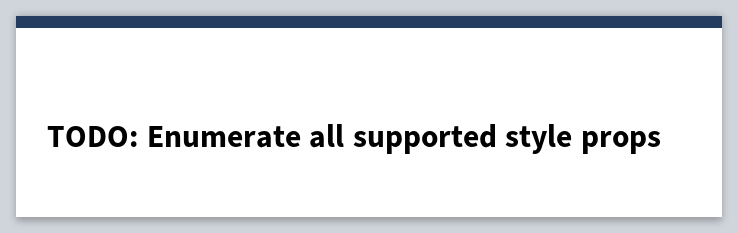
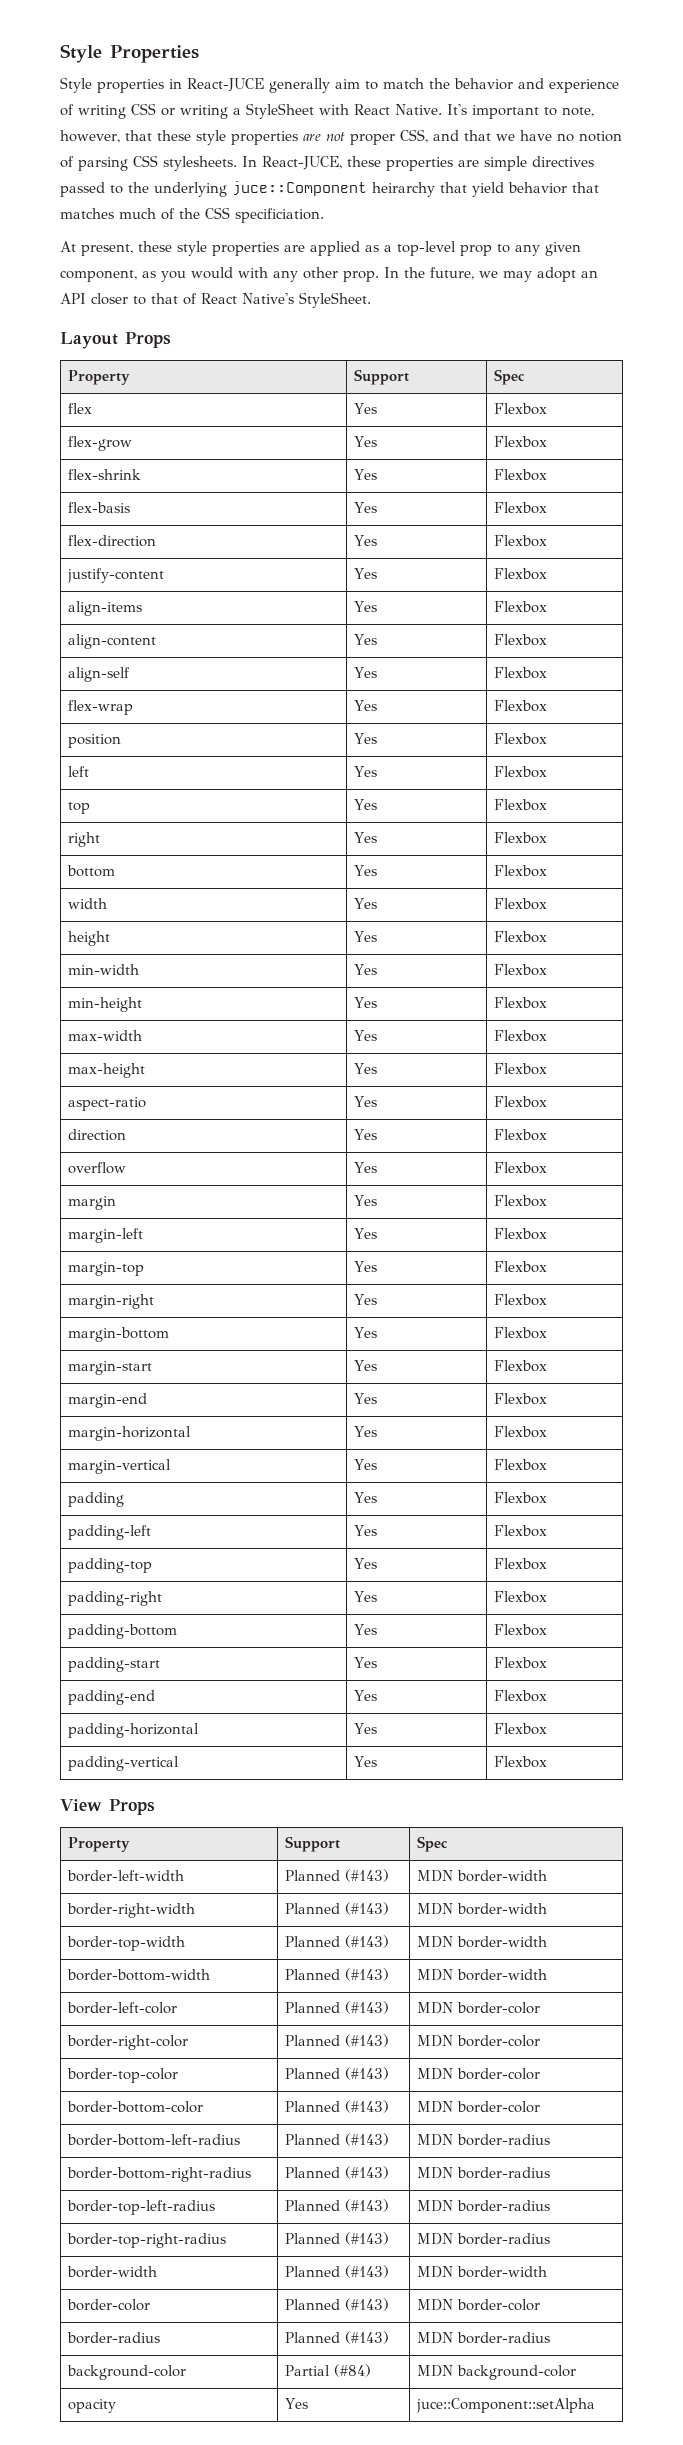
[47,124,661,154] TODO: Enumerate all supported style props -> [60,44,199,63] [60,77,619,93] [60,103,594,119] [60,129,622,145] [60,155,594,171] [60,181,599,197] [60,207,324,223] [60,241,581,256] [60,267,598,282] [60,292,371,308] [60,332,171,349] [67,370,130,385] [353,369,409,385] [493,369,525,385] [67,403,92,414] [353,403,377,414] [493,403,547,415] [67,436,132,451] [353,436,377,447] [493,436,547,448] [67,469,141,480] [353,469,377,480] [493,469,547,481] [67,502,130,513] [353,502,377,513] [493,502,547,514] [67,535,156,547] [353,535,377,546] [493,535,547,547] [66,568,164,583] [353,568,377,579] [493,568,547,580] [67,601,142,616] [353,601,377,612] [493,601,547,613] [67,634,156,649] [353,634,377,645] [493,634,547,646] [67,667,130,682] [353,667,377,678] [493,667,547,679] [67,700,133,715] [353,700,377,711] [493,700,547,712] [67,734,121,748] [353,733,377,744] [493,733,547,745] [67,766,89,777] [353,766,377,777] [493,766,547,778] [67,802,90,814] [353,799,377,810] [493,799,547,811] [67,832,100,847] [353,832,377,843] [493,832,547,844] [66,865,115,877] [353,865,377,876] [493,865,547,877] [67,898,107,909] [353,898,377,909] [493,898,547,910] [67,931,110,946] [353,931,377,942] [493,931,547,943] [67,964,139,975] [353,964,377,975] [493,964,547,976] [67,997,142,1012] [353,997,377,1008] [493,997,547,1009] [67,1030,142,1041] [353,1030,377,1041] [493,1030,547,1042] [67,1063,145,1078] [353,1063,377,1074] [493,1063,547,1075] [67,1097,146,1111] [353,1096,377,1107] [493,1096,547,1108] [67,1129,126,1141] [353,1129,377,1140] [493,1129,547,1141] [67,1162,126,1174] [353,1162,377,1173] [493,1162,547,1174] [67,1196,116,1210] [353,1195,377,1206] [493,1195,547,1207] [67,1228,143,1243] [353,1228,377,1239] [493,1228,547,1240] [67,1262,144,1276] [353,1261,377,1272] [493,1261,547,1273] [67,1294,154,1309] [353,1294,377,1305] [493,1294,547,1306] [67,1327,169,1342] [353,1327,377,1338] [493,1327,547,1339] [67,1361,152,1375] [353,1360,377,1371] [493,1360,547,1372] [67,1393,147,1408] [353,1393,377,1404] [493,1393,547,1405] [67,1426,191,1441] [353,1426,377,1437] [493,1426,547,1438] [67,1459,171,1474] [353,1459,377,1470] [493,1459,547,1471] [67,1492,124,1507] [353,1492,377,1503] [493,1492,547,1504] [67,1525,151,1540] [353,1525,377,1536] [493,1525,547,1537] [67,1558,152,1573] [353,1558,377,1569] [493,1558,547,1570] [67,1591,162,1606] [353,1591,377,1602] [493,1591,547,1603] [67,1624,177,1639] [353,1624,377,1635] [493,1624,547,1636] [67,1657,160,1672] [353,1657,377,1668] [493,1657,547,1669] [67,1690,155,1705] [353,1690,377,1701] [493,1690,547,1702] [67,1723,199,1738] [353,1723,377,1734] [493,1723,547,1735] [67,1756,179,1771] [353,1756,377,1767] [493,1756,547,1768] [60,1799,155,1815] [67,1837,130,1852] [284,1836,340,1852] [416,1836,448,1852] [66,1870,184,1882] [284,1869,389,1882] [416,1870,547,1882] [66,1903,195,1918] [284,1902,389,1915] [416,1903,547,1915] [66,1936,185,1951] [284,1935,389,1948] [416,1936,547,1948] [66,1969,210,1981] [284,1968,389,1981] [416,1969,547,1981] [66,2002,177,2014] [284,2001,389,2014] [416,2002,540,2014] [66,2035,188,2050] [284,2034,389,2047] [416,2035,540,2047] [66,2068,178,2083] [284,2067,389,2080] [416,2068,540,2080] [66,2101,203,2113] [284,2100,389,2113] [416,2101,540,2113] [66,2134,240,2146] [284,2133,389,2146] [416,2134,550,2146] [66,2167,251,2182] [284,2166,389,2179] [416,2167,550,2179] [66,2200,215,2215] [284,2199,389,2212] [416,2200,550,2212] [66,2233,226,2248] [284,2232,389,2245] [416,2233,550,2245] [66,2266,157,2278] [284,2265,389,2278] [416,2266,547,2278] [66,2299,150,2311] [284,2298,389,2311] [416,2299,540,2311] [66,2332,160,2344] [284,2331,389,2344] [416,2332,550,2344] [66,2365,186,2380] [284,2364,371,2377] [416,2365,576,2380] [67,2399,116,2413] [284,2398,308,2409] [415,2398,595,2413] Style Properties // Style properties in React-JUCE generally aim to match the behavior and experience of writing CSS or writing a StyleSheet with React Native. It's important to note, however, that these style properties are not proper CSS, and that we have no notion of parsing CSS stylesheets. In React-JUCE, these properties are simple directives passed to the underlying juce::Component heirarchy that yield behavior that matches much of the CSS specificiation. // At present, these style properties are applied as a top-level prop to any given component, as you would with any other prop. In the future, we may adopt an API closer to that of React Native's StyleSheet. // Layout Props // Property | Support | Spec // flex | Yes | Flexbox // flex-grow | Yes | Flexbox // flex-shrink | Yes | Flexbox // flex-basis | Yes | Flexbox // flex-direction | Yes | Flexbox // justify-content | Yes | Flexbox // align-items | Yes | Flexbox // align-content | Yes | Flexbox // align-self | Yes | Flexbox // flex-wrap | Yes | Flexbox // position | Yes | Flexbox // left | Yes | Flexbox // top | Yes | Flexbox // right | Yes | Flexbox // bottom | Yes | Flexbox // width | Yes | Flexbox // height | Yes | Flexbox // min-width | Yes | Flexbox // min-height | Yes | Flexbox // max-width | Yes | Flexbox // max-height | Yes | Flexbox // aspect-ratio | Yes | Flexbox // direction | Yes | Flexbox // overflow | Yes | Flexbox // margin | Yes | Flexbox // margin-left | Yes | Flexbox // margin-top | Yes | Flexbox // margin-right | Yes | Flexbox // margin-bottom | Yes | Flexbox // margin-start | Yes | Flexbox // margin-end | Yes | Flexbox // margin-horizontal | Yes | Flexbox // margin-vertical | Yes | Flexbox // padding | Yes | Flexbox // padding-left | Yes | Flexbox // padding-top | Yes | Flexbox // padding-right | Yes | Flexbox // padding-bottom | Yes | Flexbox // padding-start | Yes | Flexbox // padding-end | Yes | Flexbox // padding-horizontal | Yes | Flexbox // padding-vertical | Yes | Flexbox // View Props // Property | Support | Spec // border-left-width | Planned (#143) | MDN border-width // border-right-width | Planned (#143) | MDN border-width // border-top-width | Planned (#143) | MDN border-width // border-bottom-width | Planned (#143) | MDN border-width // border-left-color | Planned (#143) | MDN border-color // border-right-color | Planned (#143) | MDN border-color // border-top-color | Planned (#143) | MDN border-color // border-bottom-color | Planned (#143) | MDN border-color // border-bottom-left-radius | Planned (#143) | MDN border-radius // border-bottom-right-radius | Planned (#143) | MDN border-radius // border-top-left-radius | Planned (#143) | MDN border-radius // border-top-right-radius | Planned (#143) | MDN border-radius // border-width | Planned (#143) | MDN border-width // border-color | Planned (#143) | MDN border-color // border-radius | Planned (#143) | MDN border-radius // background-color | Partial (#84) | MDN background-color // opacity | Yes | juce::Component::setAlpha

